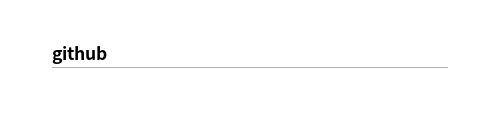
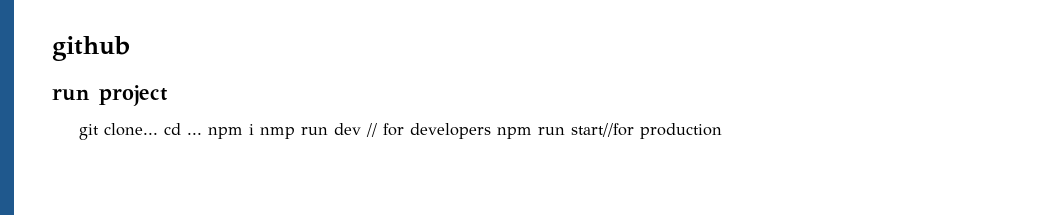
(107, 55) none -> [52,85,168,106] [78,123,722,140] // run project // git clone... cd ... npm i nmp run dev // for developers npm run start//for production

